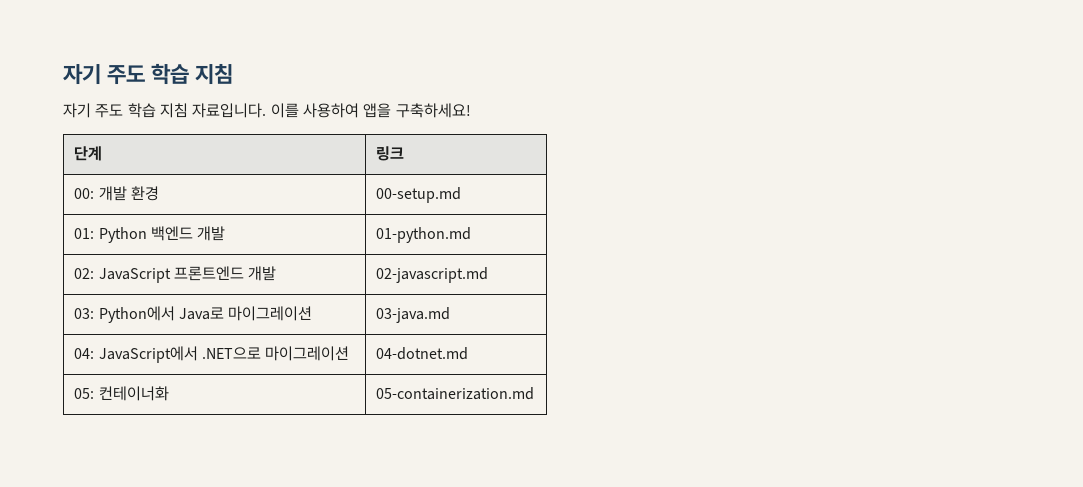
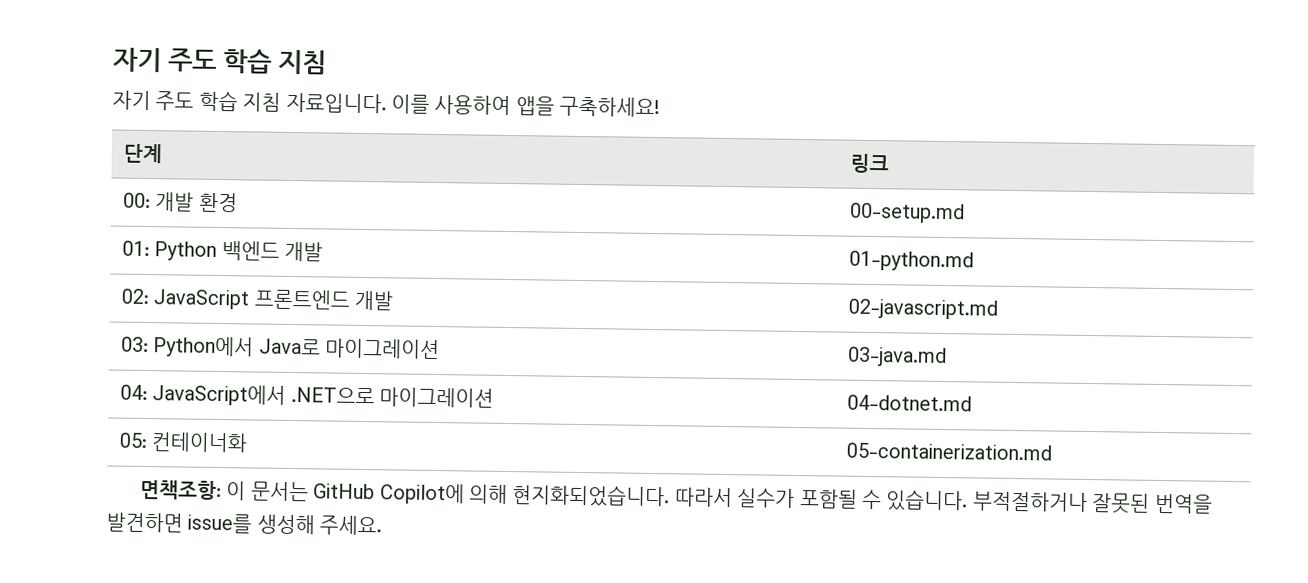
(535, 393) none -> [139,479,1213,514] [106,512,383,536] // 면책조항: 이 문서는 GitHub Copilot에 의해 현지화되었습니다. 따라서 실수가 포함될 수 있습니다. 부적절하거나 잘못된 번역을 발견하면 issue를 생성해 주세요.

